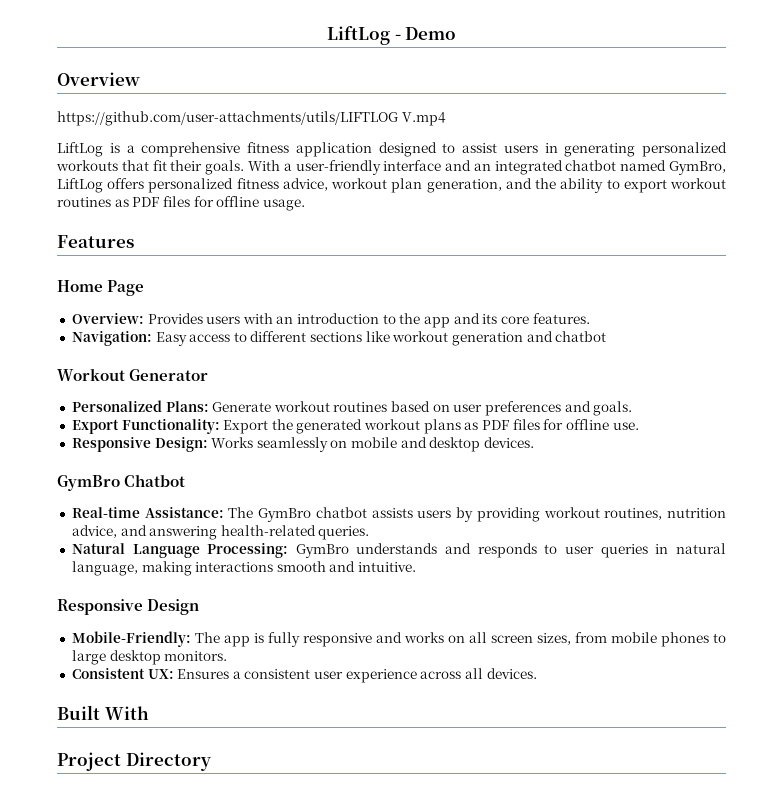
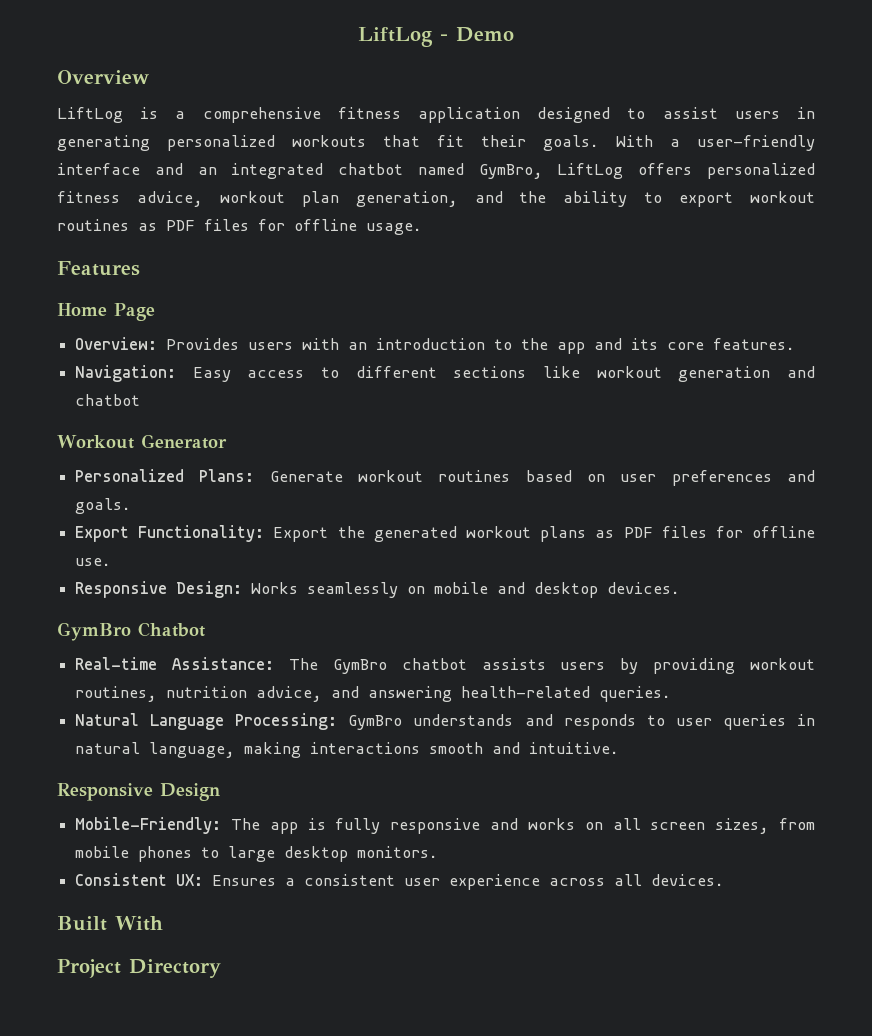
[57,111,446,126] // https://github.com/user-attachments/utils/LIFTLOG V.mp4 -> (149, 77) none

